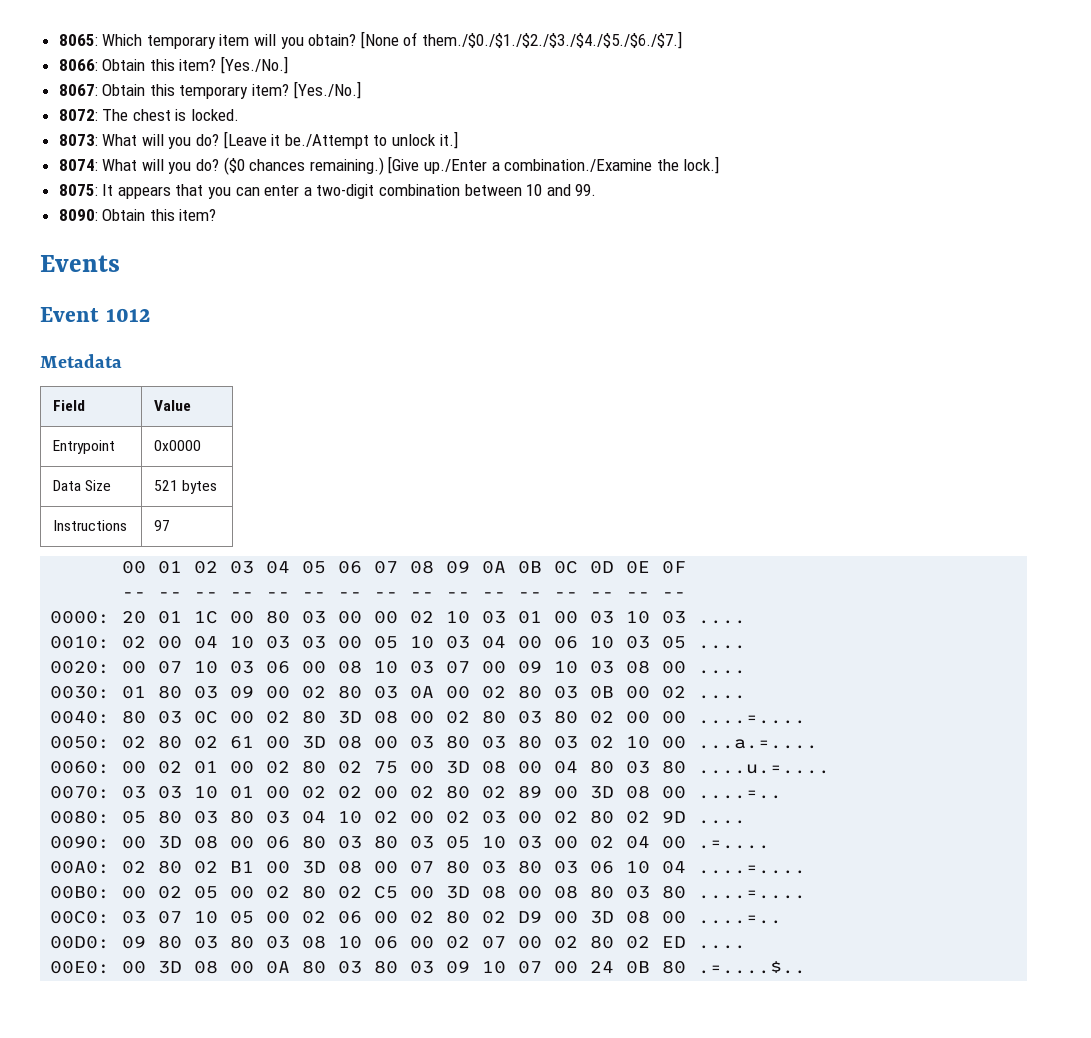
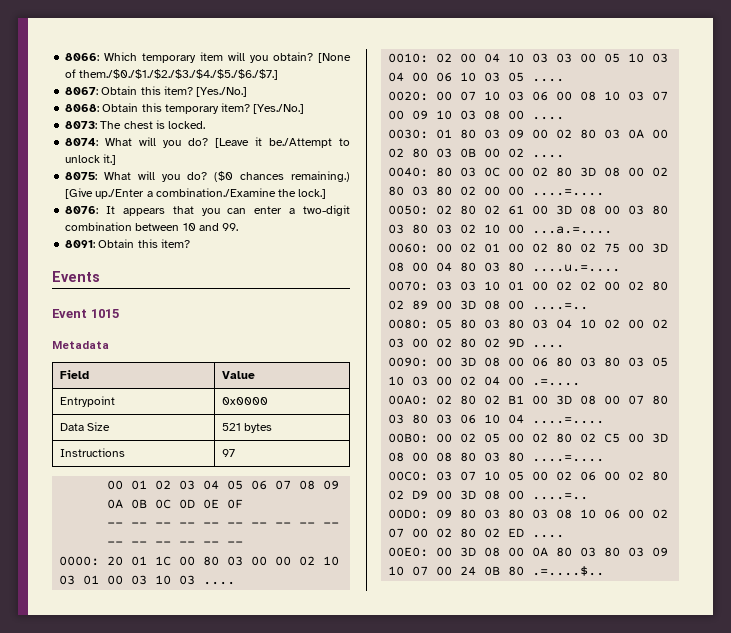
[58,34,98,46] 8065: -> [65,53,100,61] 8066:
[58,59,98,71] 8066: -> [65,87,99,95] 8067:
[58,84,98,96] 8067: -> [65,104,100,112] 8068:
[58,109,98,121] 8072: -> [65,121,98,129] 8073:
[58,134,98,146] 8073: -> [65,138,99,146] 8074:
[58,159,98,171] 8074: -> [65,172,98,180] 8075:
[58,184,98,196] 8075: -> [65,206,99,214] 8076:
[58,209,98,221] 8090: -> [65,240,96,248] 8091:
[105,308,150,322] 1012 -> [90,309,119,318] 1015

